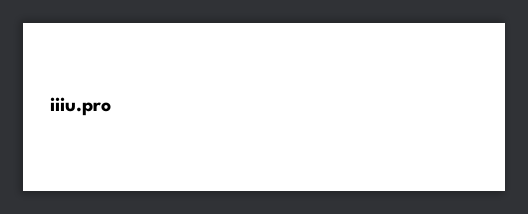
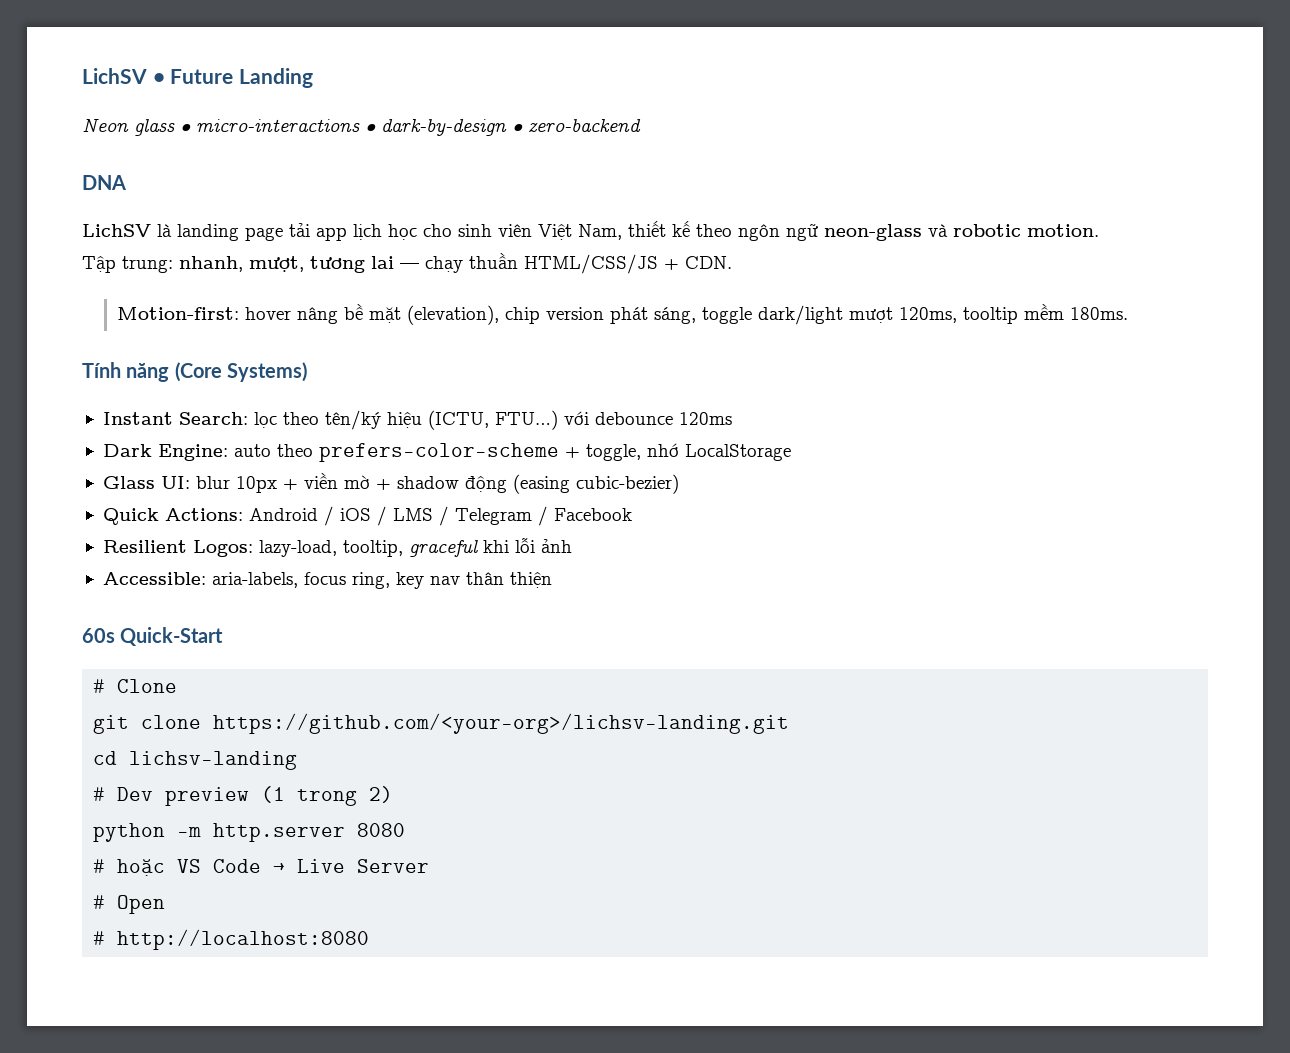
[50,97,111,116] iiiu.pro -> [82,68,314,88] [82,118,641,136] [82,175,126,190] [82,220,1099,241] [82,252,732,274] [117,303,1129,325] [82,362,308,382] [102,410,732,430] [102,443,791,462] [102,472,679,494] [102,506,632,526] [102,537,572,557] [102,572,552,589] [82,627,224,646] [93,679,178,693] [93,713,790,734] [93,751,298,770] [93,786,394,806] [93,823,406,842] [93,859,430,876] [93,895,166,914] [93,929,370,950] LichSV • Future Landing // Neon glass • micro-interactions • dark-by-design • zero-backend // DNA // LichSV là landing page tải app lịch học cho sinh viên Việt Nam, thiết kế theo ngôn ngữ neon-glass và robotic motion. // Tập trung: nhanh, mượt, tương lai — chạy thuần HTML/CSS/JS + CDN. // Motion-first: hover nâng bề mặt (elevation), chip version phát sáng, toggle dark/light mượt 120ms, tooltip mềm 180ms. // Tính năng (Core Systems) // Instant Search: lọc theo tên/ký hiệu (ICTU, FTU…) với debounce 120ms // Dark Engine: auto theo prefers-color-scheme + toggle, nhớ LocalStorage // Glass UI: blur 10px + viền mờ + shadow động (easing cubic-bezier) // Quick Actions: Android / iOS / LMS / Telegram / Facebook // Resilient Logos: lazy-load, tooltip, graceful khi lỗi ảnh // Accessible: aria-labels, focus ring, key nav thân thiện // 60s Quick-Start // # Clone // git clone https://github.com/<your-org>/lichsv-landing.git // cd lichsv-landing // # Dev preview (1 trong 2) // python -m http.server 8080 // # hoặc VS Code → Live Server // # Open // # http://localhost:8080

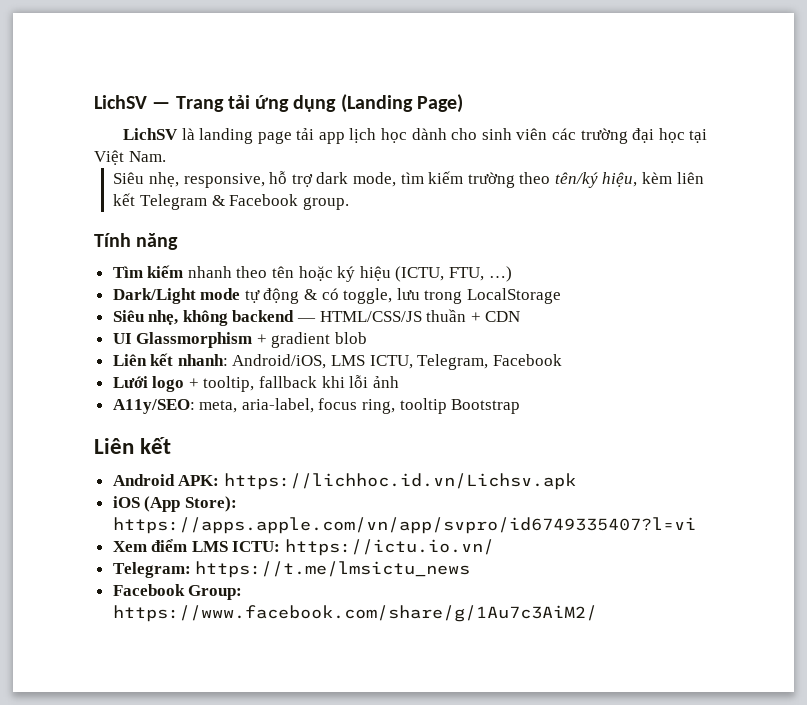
[82,68,314,88] [82,118,641,136] [82,175,126,190] LichSV • Future Landing // Neon glass • micro-interactions • dark-by-design • zero-backend // DNA -> [94,94,463,113] LichSV — Trang tải ứng dụng (Landing Page)
(417, 232) none -> [411,128,447,140] dành
[538,220,1099,241] [82,252,732,274] [117,303,1129,325] [82,362,308,382] [102,410,732,430] [102,443,791,462] [102,472,679,494] [102,506,632,526] [102,537,572,557] [102,572,552,589] [82,627,224,646] [93,679,178,693] [93,713,790,734] [93,751,298,770] [93,786,394,806] [93,823,406,842] [93,859,430,876] [93,895,166,914] [93,929,370,950] Việt Nam, thiết kế theo ngôn ngữ neon-glass và robotic motion. // Tập trung: nhanh, mượt, tương lai — chạy thuần HTML/CSS/JS + CDN. // Motion-first: hover nâng bề mặt (elevation), chip version phát sáng, toggle dark/light mượt 120ms, tooltip mềm 180ms. // Tính năng (Core Systems) // Instant Search: lọc theo tên/ký hiệu (ICTU, FTU…) với debounce 120ms // Dark Engine: auto theo prefers-color-scheme + toggle, nhớ LocalStorage // Glass UI: blur 10px + viền mờ + shadow động (easing cubic-bezier) // Quick Actions: Android / iOS / LMS / Telegram / Facebook // Resilient Logos: lazy-load, tooltip, graceful khi lỗi ảnh // Accessible: aria-labels, focus ring, key nav thân thiện // 60s Quick-Start // # Clone // git clone https://github.com/<your-org>/lichsv-landing.git // cd lichsv-landing // # Dev preview (1 trong 2) // python -m http.server 8080 // # hoặc VS Code → Live Server // # Open // # http://localhost:8080 -> [552,128,708,144] [94,150,166,165] [113,171,704,188] [113,193,349,210] [94,233,179,250] [112,265,512,282] [112,288,562,304] [112,309,521,326] [112,332,368,348] [112,353,562,370] [112,375,399,392] [112,398,521,414] [94,437,172,454] [112,473,576,490] [112,496,237,512] [112,517,696,534] [112,539,495,556] [112,561,471,578] [112,584,243,600] [112,605,597,622] các trường đại học tại Việt Nam. // Siêu nhẹ, responsive, hỗ trợ dark mode, tìm kiếm trường theo tên/ký hiệu, kèm liên kết Telegram & Facebook group. // Tính năng // Tìm kiếm nhanh theo tên hoặc ký hiệu (ICTU, FTU, …) // Dark/Light mode tự động & có toggle, lưu trong LocalStorage // Siêu nhẹ, không backend — HTML/CSS/JS thuần + CDN // UI Glassmorphism + gradient blob // Liên kết nhanh: Android/iOS, LMS ICTU, Telegram, Facebook // Lưới logo + tooltip, fallback khi lỗi ảnh // A11y/SEO: meta, aria-label, focus ring, tooltip Bootstrap // Liên kết // Android APK: https://lichhoc.id.vn/Lichsv.apk // iOS (App Store): https://apps.apple.com/vn/app/svpro/id6749335407?l=vi // Xem điểm LMS ICTU: https://ictu.io.vn/ // Telegram: https://t.me/lmsictu_news // Facebook Group: https://www.facebook.com/share/g/1Au7c3AiM2/

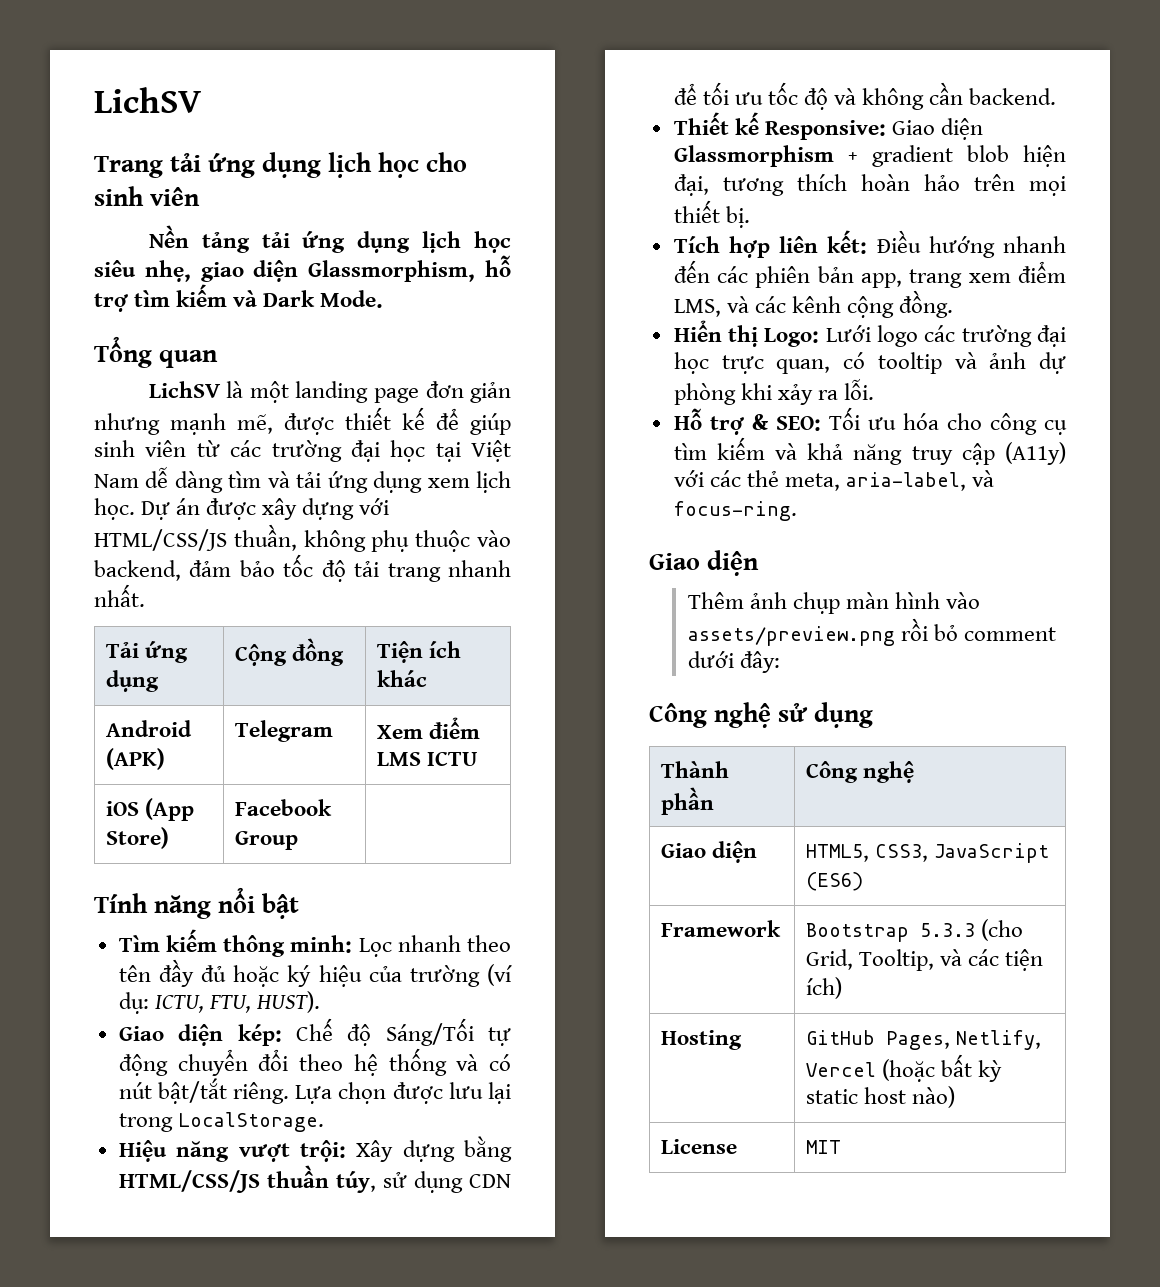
[94,95,171,109] LichSV — -> [94,87,201,113] LichSV //
[340,94,463,113] (Landing Page) -> [328,152,468,178] [94,186,201,206] [148,225,511,253] [94,255,512,282] [94,284,384,312] [94,336,219,368] lịch học cho sinh viên // Nền tảng tải ứng dụng lịch học siêu nhẹ, giao diện Glassmorphism, hỗ trợ tìm kiếm và Dark Mode. // Tổng quan
(195, 134) none -> [249,381,289,403] một
[296,128,548,144] tải app lịch học dành cho sinh viên -> [425,381,511,403] [94,407,511,435] [94,440,220,457] đơn giản nhưng mạnh mẽ, được thiết kế để giúp sinh viên từ
[128,151,166,162] [113,171,704,188] [113,193,349,210] Nam. // Siêu nhẹ, responsive, hỗ trợ dark mode, tìm kiếm trường theo tên/ký hiệu, kèm liên kết Telegram & Facebook group. -> [94,466,512,493] [94,498,390,520] [94,524,512,552] [94,554,511,582] [94,584,145,607] [105,641,188,663] [105,670,159,692] [234,638,344,666] [376,641,461,663] [376,670,427,687] [105,720,192,737] [105,748,165,770] [234,720,333,742] [376,717,480,739] [376,751,477,766] [105,798,194,821] [105,827,169,849] [234,799,332,816] [234,831,298,850] Nam dễ dàng tìm và tải ứng dụng xem lịch học. Dự án được xây dựng với HTML/CSS/JS thuần, không phụ thuộc vào backend, đảm bảo tốc độ tải trang nhanh nhất. // Tải ứng dụng | Cộng đồng | Tiện ích khác // Android (APK) | Telegram | Xem điểm LMS ICTU // iOS (App Store) | Facebook Group |
(179, 241) none -> [218,887,300,919] nổi bật
(184, 271) none -> [223,935,392,957] thông minh: Lọc
(295, 272) none -> [158,959,227,987] đầy đủ
[395,266,512,282] [112,288,562,304] [112,309,521,326] [112,332,368,348] [112,353,562,370] [112,375,399,392] [112,398,521,414] [94,437,172,454] [112,473,576,490] [112,496,237,512] [112,517,696,534] [112,539,495,556] [112,561,471,578] [112,584,243,600] [112,605,597,622] (ICTU, FTU, …) // Dark/Light mode tự động & có toggle, lưu trong LocalStorage // Siêu nhẹ, không backend — HTML/CSS/JS thuần + CDN // UI Glassmorphism + gradient blob // Liên kết nhanh: Android/iOS, LMS ICTU, Telegram, Facebook // Lưới logo + tooltip, fallback khi lỗi ảnh // A11y/SEO: meta, aria-label, focus ring, tooltip Bootstrap // Liên kết // Android APK: https://lichhoc.id.vn/Lichsv.apk // iOS (App Store): https://apps.apple.com/vn/app/svpro/id6749335407?l=vi // Xem điểm LMS ICTU: https://ictu.io.vn/ // Telegram: https://t.me/lmsictu_news // Facebook Group: https://www.facebook.com/share/g/1Au7c3AiM2/ -> [368,964,512,987] [118,991,320,1014] [118,1018,511,1046] [118,1048,511,1076] [118,1078,511,1104] [118,1112,324,1132] [118,1136,512,1162] [118,1165,512,1193] [673,82,1057,110] [673,112,984,140] [673,145,1066,167] [673,174,1066,196] [673,200,750,228] [673,230,1066,258] [673,260,1066,288] [673,290,954,318] [673,320,1066,347] [673,352,1066,374] [673,378,875,405] [673,407,1067,435] [673,437,1066,465] [673,470,995,491] [673,501,797,521] [649,550,760,576] [688,592,981,614] [688,618,1057,646] [688,651,781,673] [649,702,874,728] [660,761,729,778] [660,787,714,815] [805,761,914,783] [660,841,757,863] [805,843,1049,863] [805,872,863,891] [660,920,781,937] [805,919,1023,942] [805,949,1043,971] [805,977,842,999] [660,1030,742,1050] [805,1030,1041,1050] [805,1054,1002,1082] [805,1086,955,1108] [660,1139,737,1154] [805,1140,841,1154] của trường (ví dụ: ICTU, FTU, HUST). // Giao diện kép: Chế độ Sáng/Tối tự động chuyển đổi theo hệ thống và có nút bật/tắt riêng. Lựa chọn được lưu lại trong LocalStorage. // Hiệu năng vượt trội: Xây dựng bằng HTML/CSS/JS thuần túy, sử dụng CDN để tối ưu tốc độ và không cần backend. // Thiết kế Responsive: Giao diện Glassmorphism + gradient blob hiện đại, tương thích hoàn hảo trên mọi thiết bị. // Tích hợp liên kết: Điều hướng nhanh đến các phiên bản app, trang xem điểm LMS, và các kênh cộng đồng. // Hiển thị Logo: Lưới logo các trường đại học trực quan, có tooltip và ảnh dự phòng khi xảy ra lỗi. // Hỗ trợ & SEO: Tối ưu hóa cho công cụ tìm kiếm và khả năng truy cập (A11y) với các thẻ meta, aria-label, và focus-ring. // Giao diện // Thêm ảnh chụp màn hình vào assets/preview.png rồi bỏ comment dưới đây: // Công nghệ sử dụng // Thành phần | Công nghệ // Giao diện | HTML5, CSS3, JavaScript (ES6) // Framework | Bootstrap 5.3.3 (cho Grid, Tooltip, và các tiện ích) // Hosting | GitHub Pages, Netlify, Vercel (hoặc bất kỳ static host nào) // License | MIT

